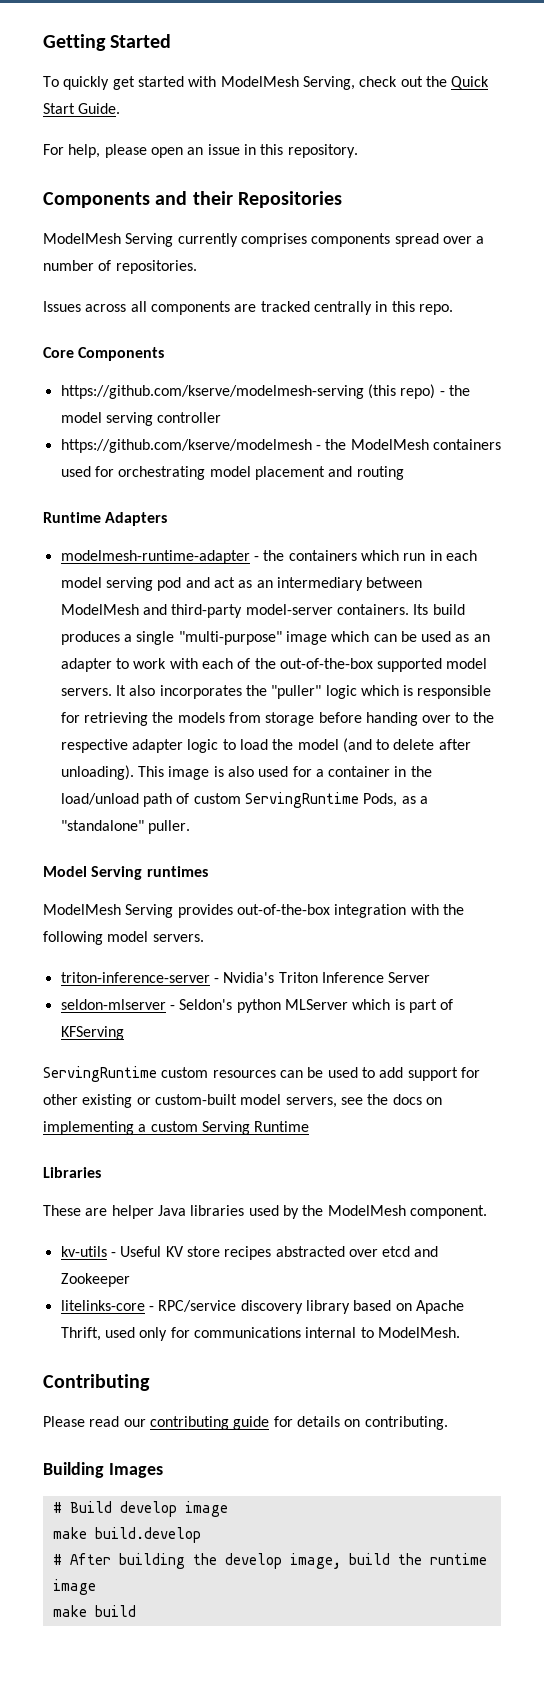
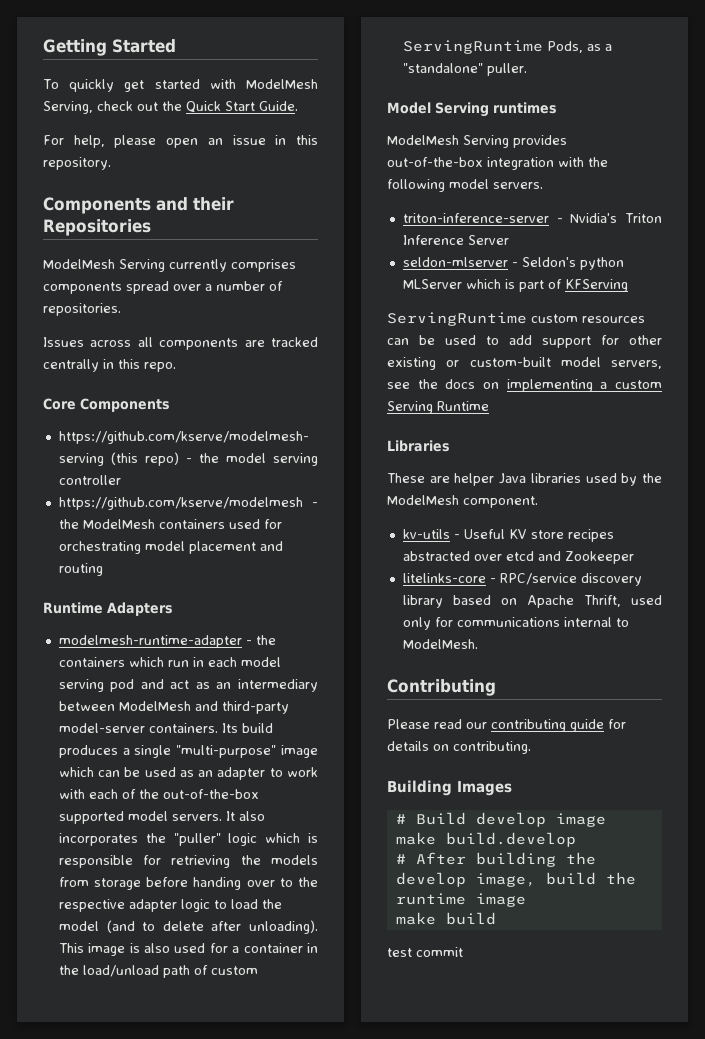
(136, 1611) none -> [387,947,463,957] // test commit

